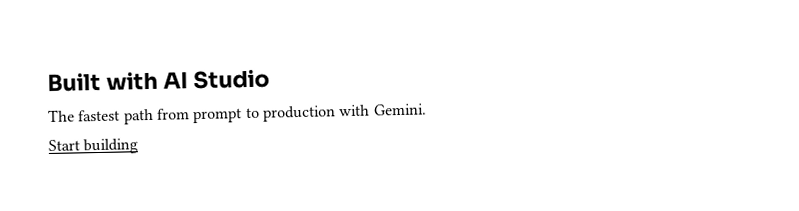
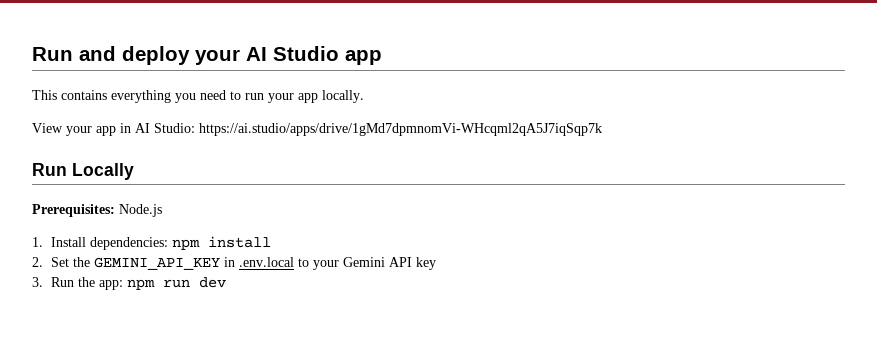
[47,69,270,92] [48,103,427,125] [48,138,139,155] Built with AI Studio // The fastest path from prompt to production with Gemini. // Start building -> [32,46,382,65] [32,90,364,103] [32,123,602,136] [32,163,134,180] [32,204,162,217] [32,236,272,250] [32,257,437,270] [32,277,227,290] Run and deploy your AI Studio app // This contains everything you need to run your app locally. // View your app in AI Studio: https://ai.studio/apps/drive/1gMd7dpmnomVi-WHcqml2qA5J7iqSqp7k // Run Locally // Prerequisites: Node.js // 1. Install dependencies: npm install // 2. Set the GEMINI_API_KEY in .env.local to your Gemini API key // 3. Run the app: npm run dev

